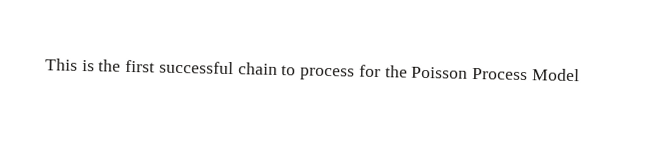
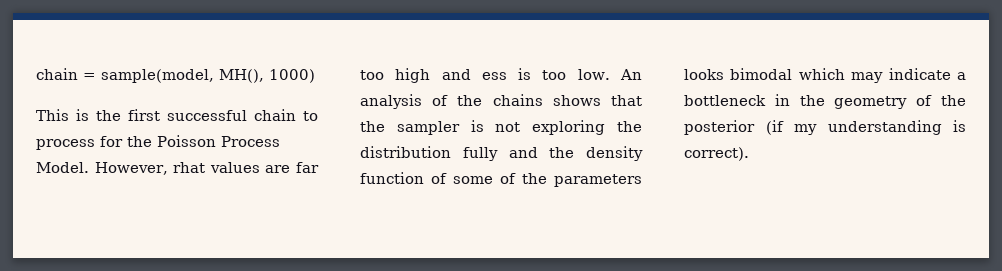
(45, 64) none -> [36,68,315,83] chain = sample(model, MH(), 1000) //
[531,68,580,82] Model -> [36,162,319,175] [360,68,642,83] [360,94,642,109] [360,120,642,135] [360,146,643,161] [360,172,642,187] [684,68,966,83] [684,94,966,109] [684,120,966,135] [684,147,749,161] Model. However, rhat values are far too high and ess is too low. An analysis of the chains shows that the sampler is not exploring the distribution fully and the density function of some of the parameters looks bimodal which may indicate a bottleneck in the geometry of the posterior (if my understanding is correct).

